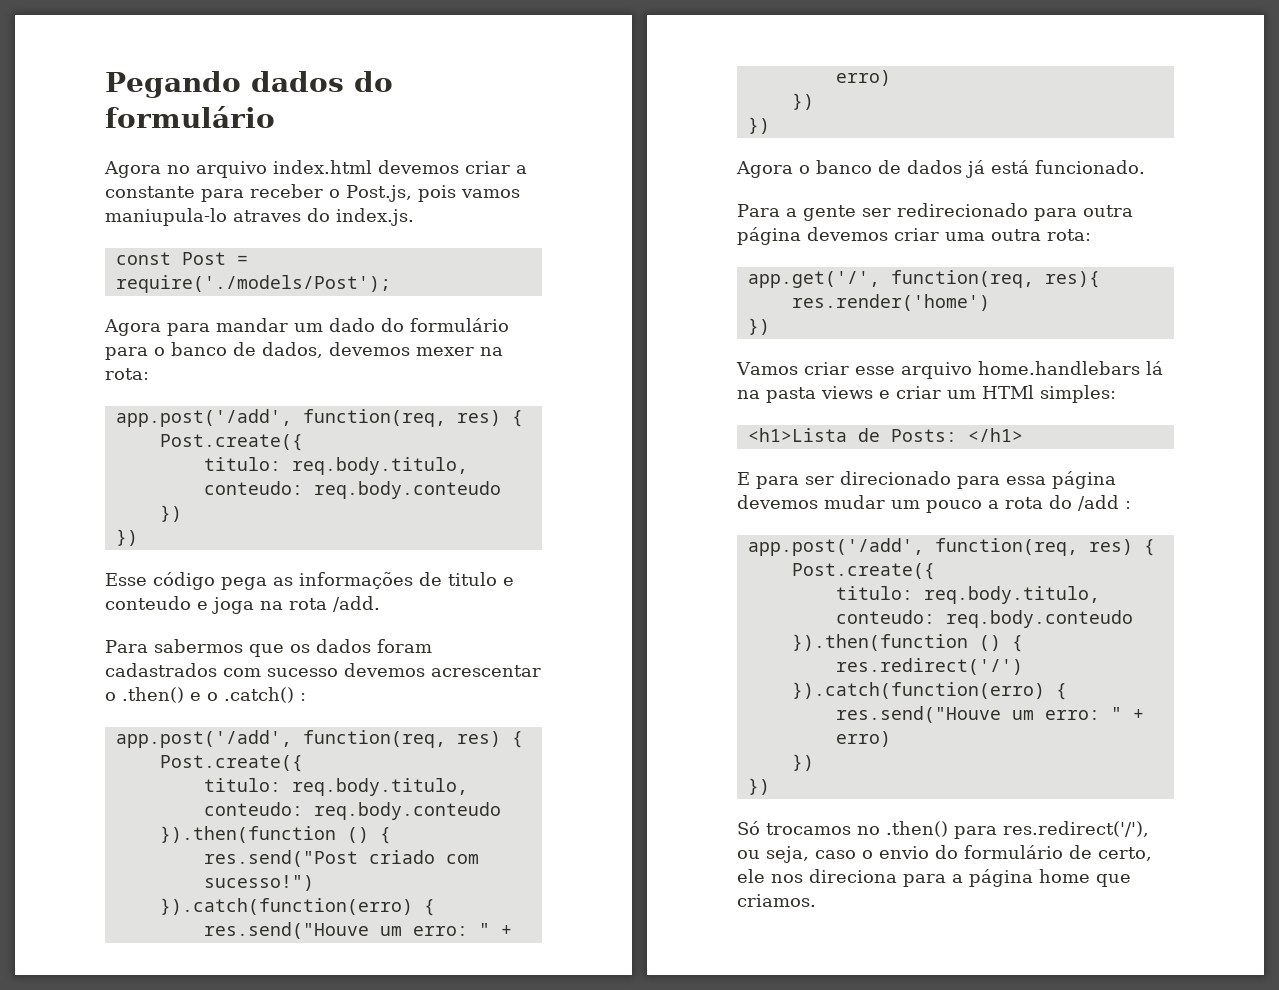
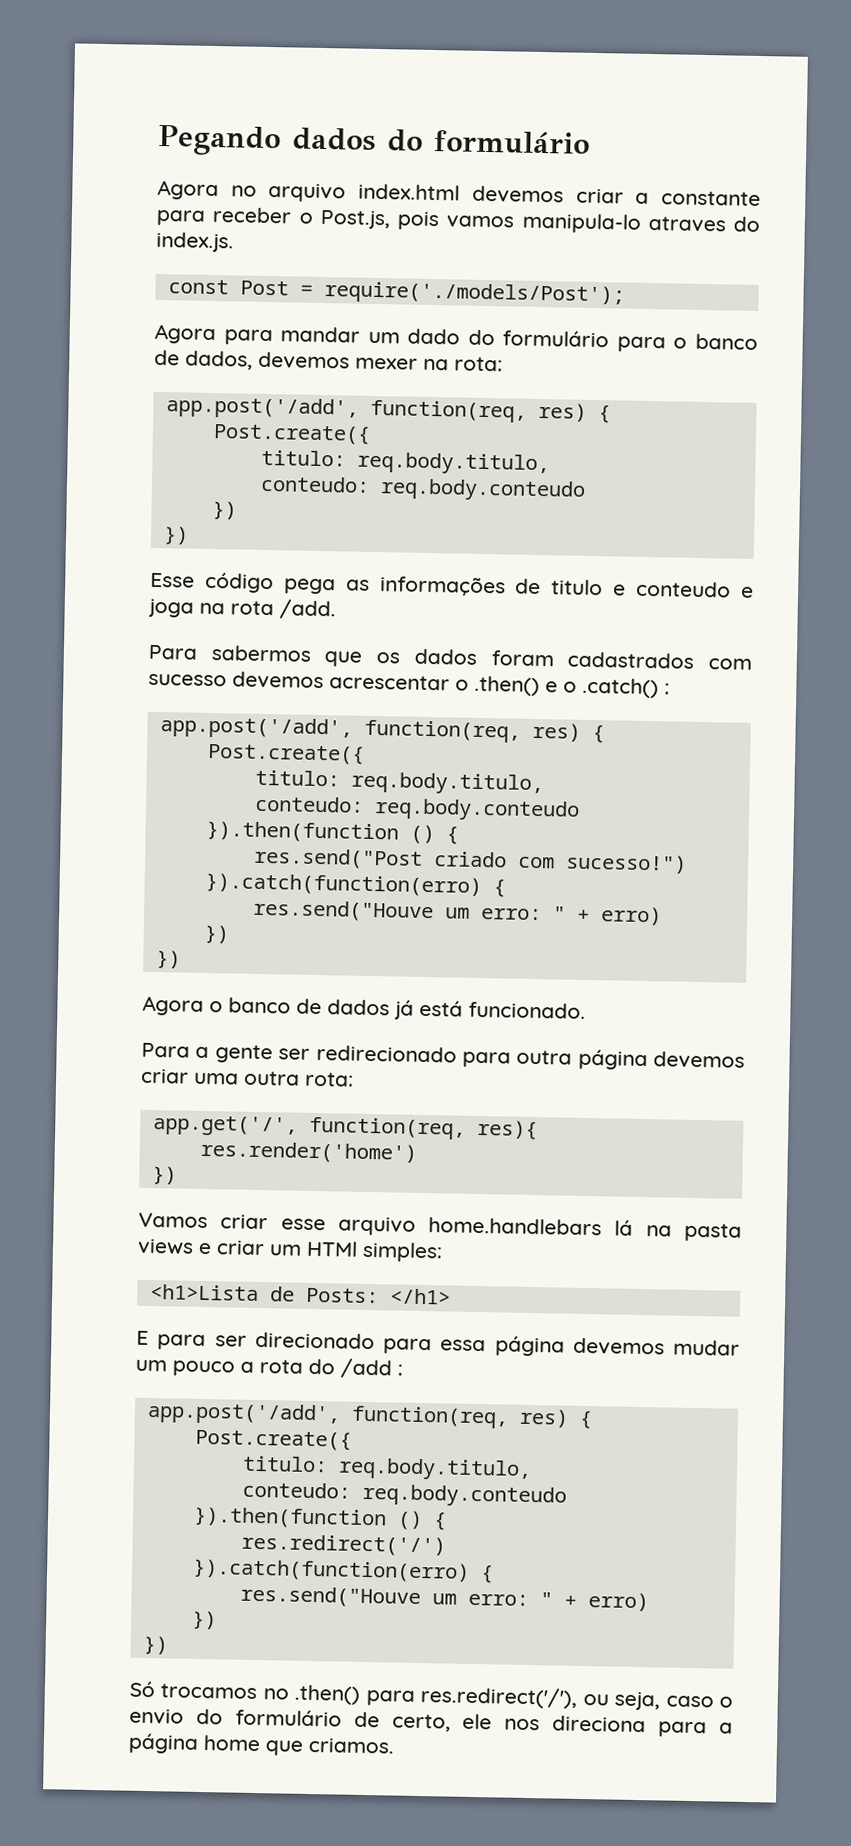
[105,208,227,226] maniupula-lo -> [521,212,642,234] manipula-lo

